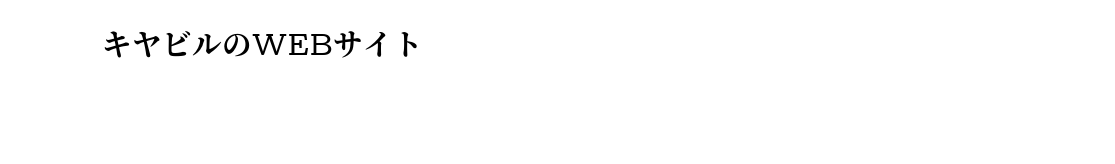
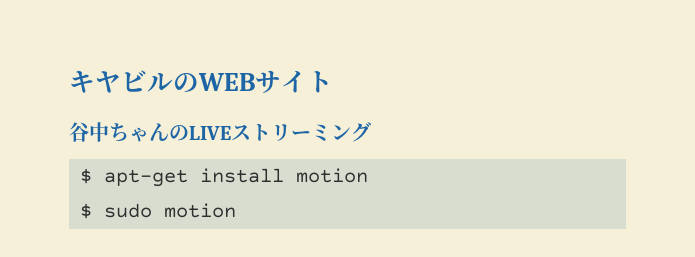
(423, 44) none -> [69,122,371,142] [79,168,368,187] [79,203,236,219] // 谷中ちゃんのLIVEストリーミング // $ apt-get install motion // $ sudo motion

